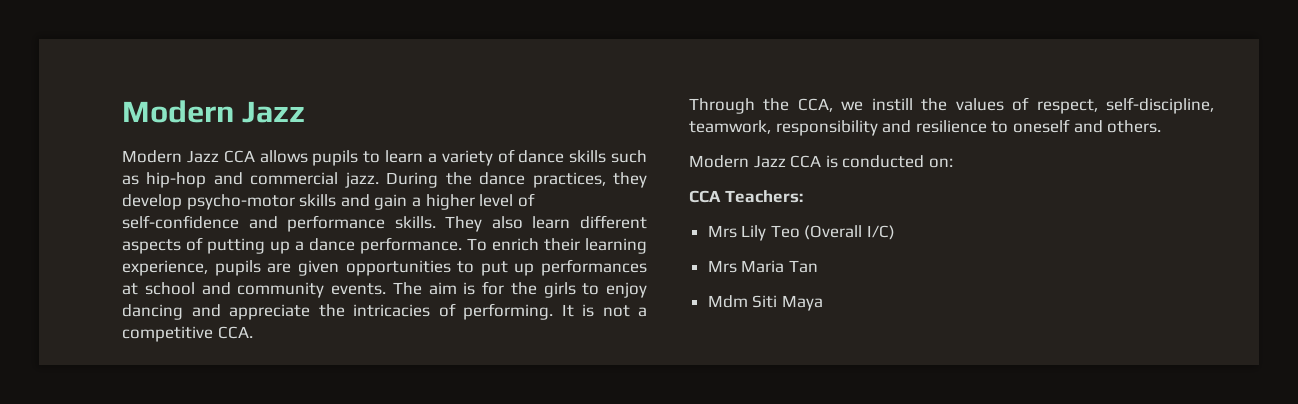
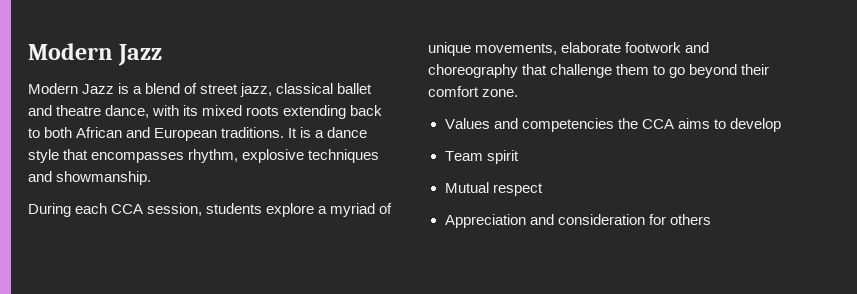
[223,149,647,166] [122,172,648,188] [122,193,535,210] [122,215,647,232] [122,237,647,254] [122,259,647,276] [122,281,647,298] [122,303,647,320] [122,326,253,342] [689,97,1214,114] [689,119,1162,136] [689,155,953,168] [689,190,803,203] [707,225,896,241] [707,260,818,273] [707,295,823,311] CCA allows pupils to learn a variety of dance skills such as hip-hop and commercial jazz. During the dance practices, they develop psycho-motor skills and gain a higher level of self-confidence and performance skills. They also learn different aspects of putting up a dance performance. To enrich their learning experience, pupils are given opportunities to put up performances at school and community events. The aim is for the girls to enjoy dancing and appreciate the intricacies of performing. It is not a competitive CCA. // Through the CCA, we instill the values of respect, self-discipline, teamwork, responsibility and resilience to oneself and others. // Modern Jazz CCA is conducted on: // CCA Teachers: // Mrs Lily Teo (Overall I/C) // Mrs Maria Tan // Mdm Siti Maya -> [118,83,373,97] [28,105,383,119] [28,127,368,141] [28,149,380,163] [28,171,152,185] [28,203,393,217] [428,42,710,56] [428,64,770,78] [428,86,519,97] [444,118,781,132] [444,150,519,164] [444,182,543,196] [444,214,711,228] is a blend of street jazz, classical ballet and theatre dance, with its mixed roots extending back to both African and European traditions. It is a dance style that encompasses rhythm, explosive techniques and showmanship. // During each CCA session, students explore a myriad of unique movements, elaborate footwork and choreography that challenge them to go beyond their comfort zone. // Values and competencies the CCA aims to develop // Team spirit // Mutual respect // Appreciation and consideration for others

